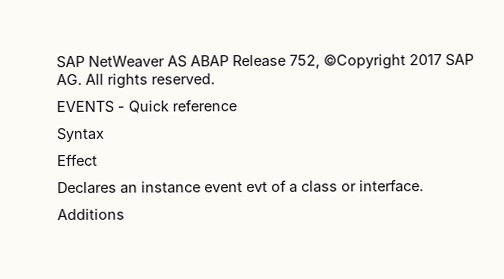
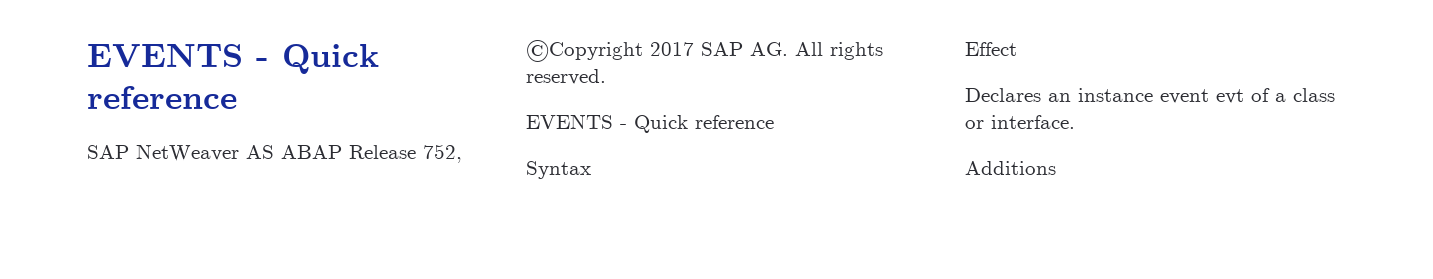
(56, 62) none -> [87,44,379,74] [87,86,237,109] EVENTS - Quick reference //

